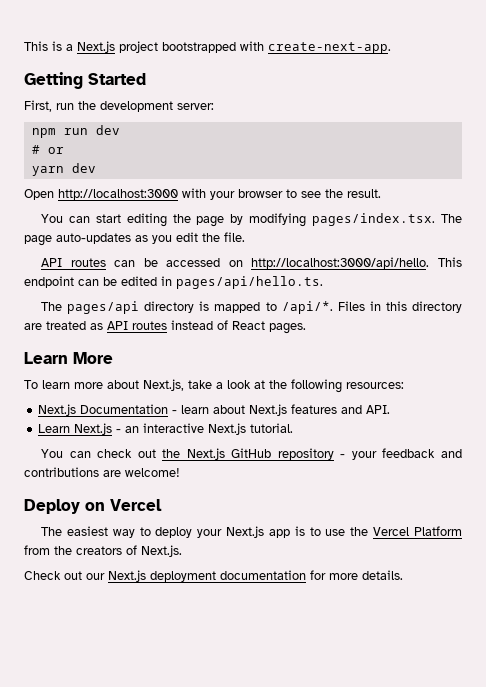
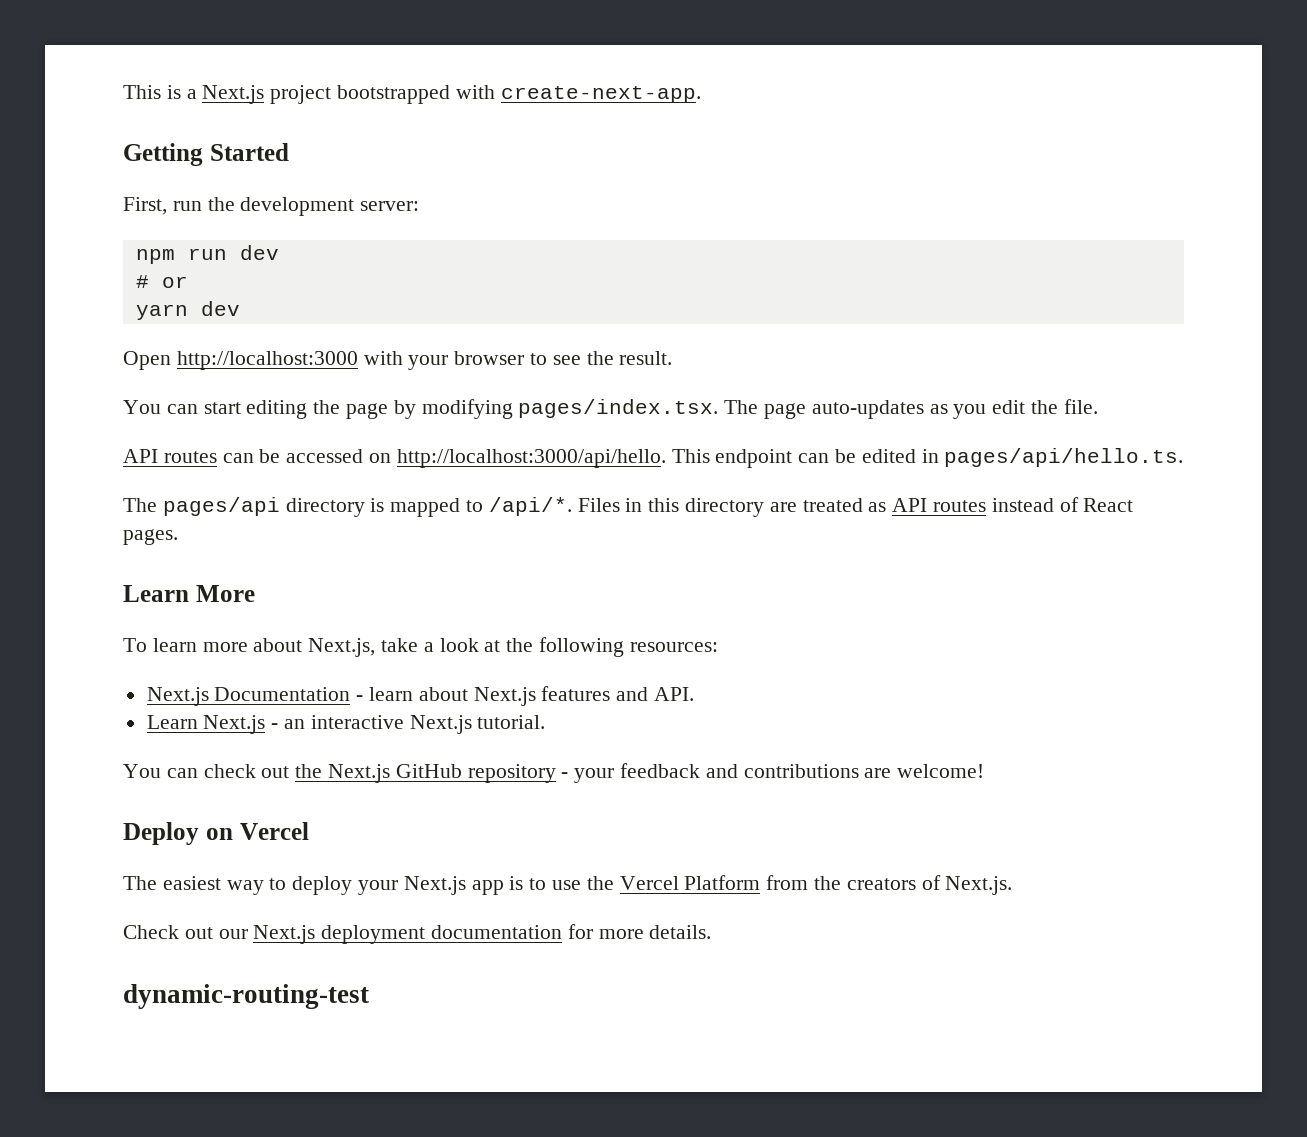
(403, 575) none -> [123,984,369,1009] // dynamic-routing-test

